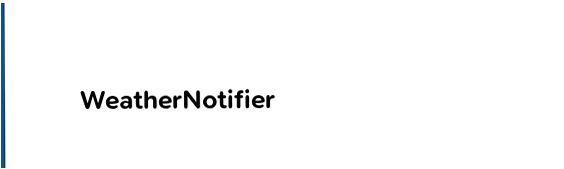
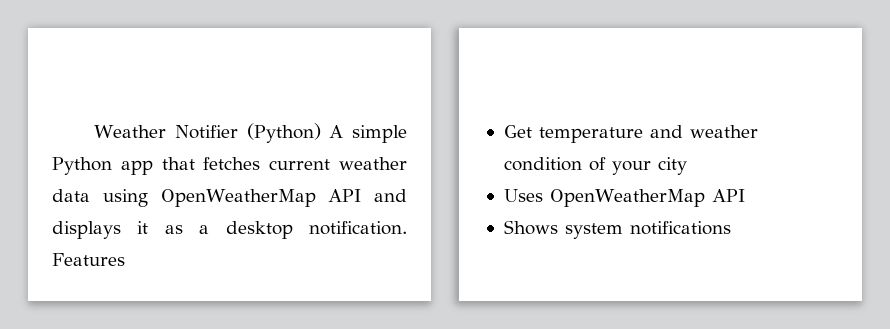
[80,89,276,111] WeatherNotifier -> [94,123,407,143] [52,157,408,175] [52,189,407,207] [52,221,407,239] [52,253,125,266] [503,125,758,143] [503,157,687,175] [503,189,745,207] [503,220,731,239] Weather Notifier (Python) A simple Python app that fetches current weather data using OpenWeatherMap API and displays it as a desktop notification. Features // Get temperature and weather condition of your city // Uses OpenWeatherMap API // Shows system notifications

